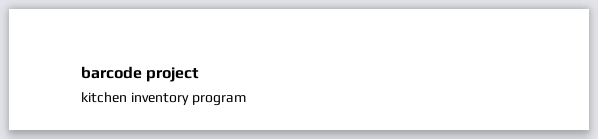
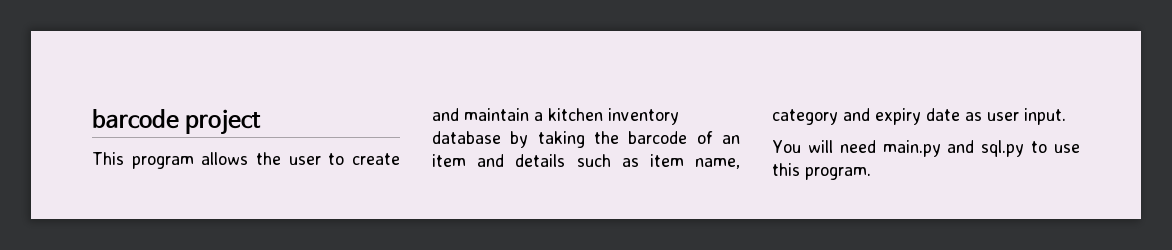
[81,92,246,106] kitchen inventory program -> [92,152,400,169] [432,108,679,125] [432,131,740,148] [432,154,740,169] [772,108,1066,125] [772,140,1080,157] [772,163,871,180] This program allows the user to create and maintain a kitchen inventory database by taking the barcode of an item and details such as item name, category and expiry date as user input. // You will need main.py and sql.py to use this program.

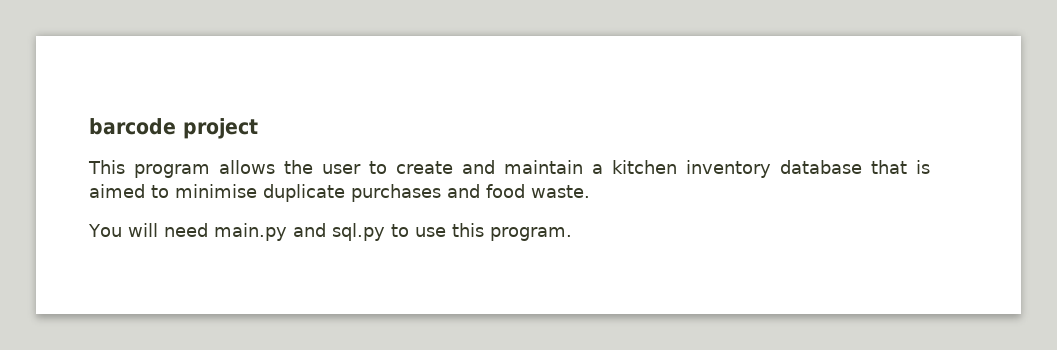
[510,131,740,148] [432,154,740,169] [772,108,1066,125] by taking the barcode of an item and details such as item name, category and expiry date as user input. -> [871,160,930,174] [89,184,590,202] that is aimed to minimise duplicate purchases and food waste.

